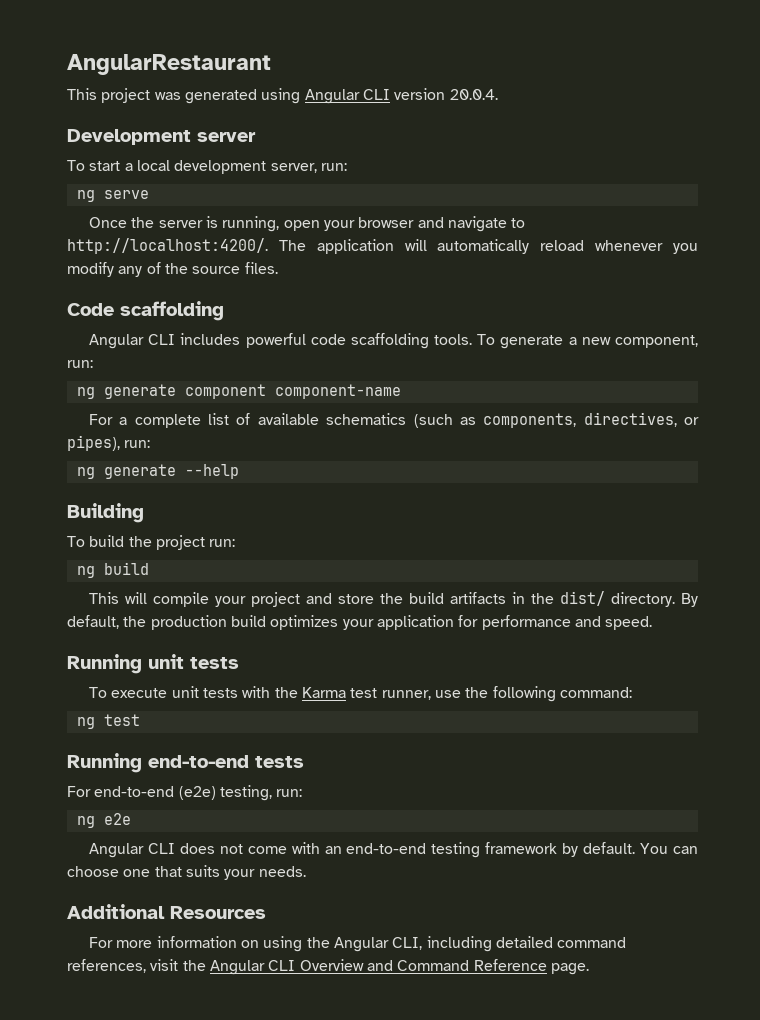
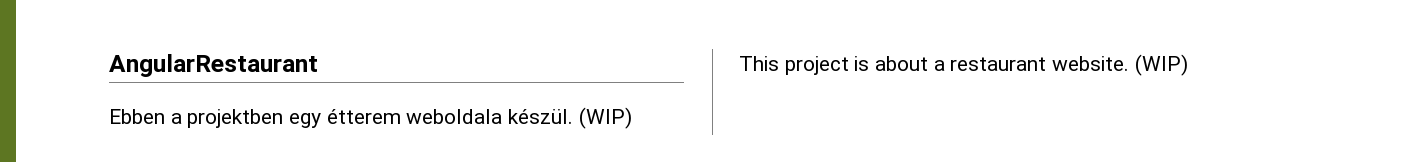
[67,88,498,104] [67,129,256,145] [67,160,347,174] [76,190,149,202] [89,216,526,232] [67,238,698,254] [67,262,278,277] [67,301,224,321] [89,333,699,349] [67,360,93,368] [76,384,401,399] [89,412,699,428] [67,435,151,451] [76,464,239,479] [67,503,144,523] [67,535,236,550] [76,562,149,578] [89,591,698,607] [67,615,653,630] [67,654,239,674] [89,686,632,702] [76,714,140,729] [67,753,304,773] [67,785,303,801] [76,813,131,828] [89,842,698,858] [67,865,306,880] [67,904,266,919] [89,936,627,952] [67,959,589,975] This project was generated using Angular CLI version 20.0.4. // Development server // To start a local development server, run: // ng serve // Once the server is running, open your browser and navigate to http://localhost:4200/. The application will automatically reload whenever you modify any of the source files. // Code scaffolding // Angular CLI includes powerful code scaffolding tools. To generate a new component, run: // ng generate component component-name // For a complete list of available schematics (such as components, directives, or pipes), run: // ng generate --help // Building // To build the project run: // ng build // This will compile your project and store the build artifacts in the dist/ directory. By default, the production build optimizes your application for performance and speed. // Running unit tests // To execute unit tests with the Karma test runner, use the following command: // ng test // Running end-to-end tests // For end-to-end (e2e) testing, run: // ng e2e // Angular CLI does not come with an end-to-end testing framework by default. You can choose one that suits your needs. // Additional Resources // For more information on using the Angular CLI, including detailed command references, visit the Angular CLI Overview and Command Reference page. -> [109,107,632,129] [739,54,1188,76] Ebben a projektben egy étterem weboldala készül. (WIP) // This project is about a restaurant website. (WIP)

